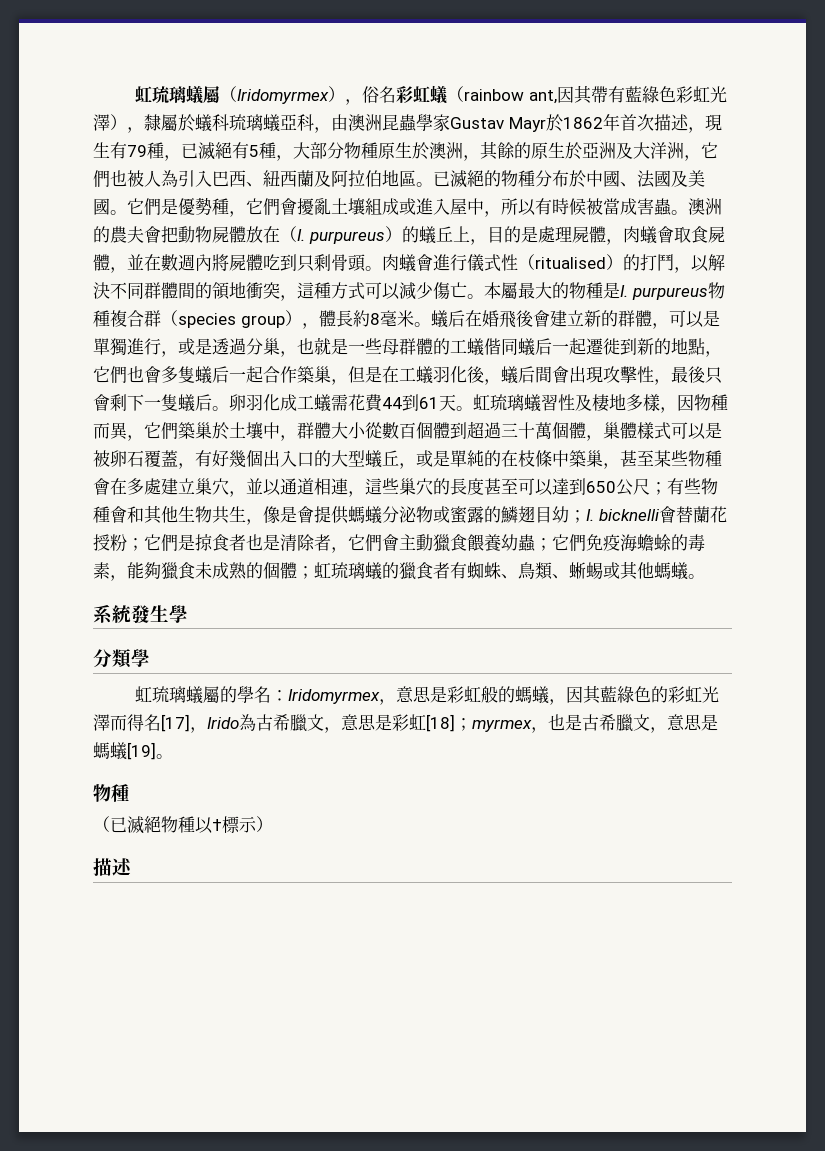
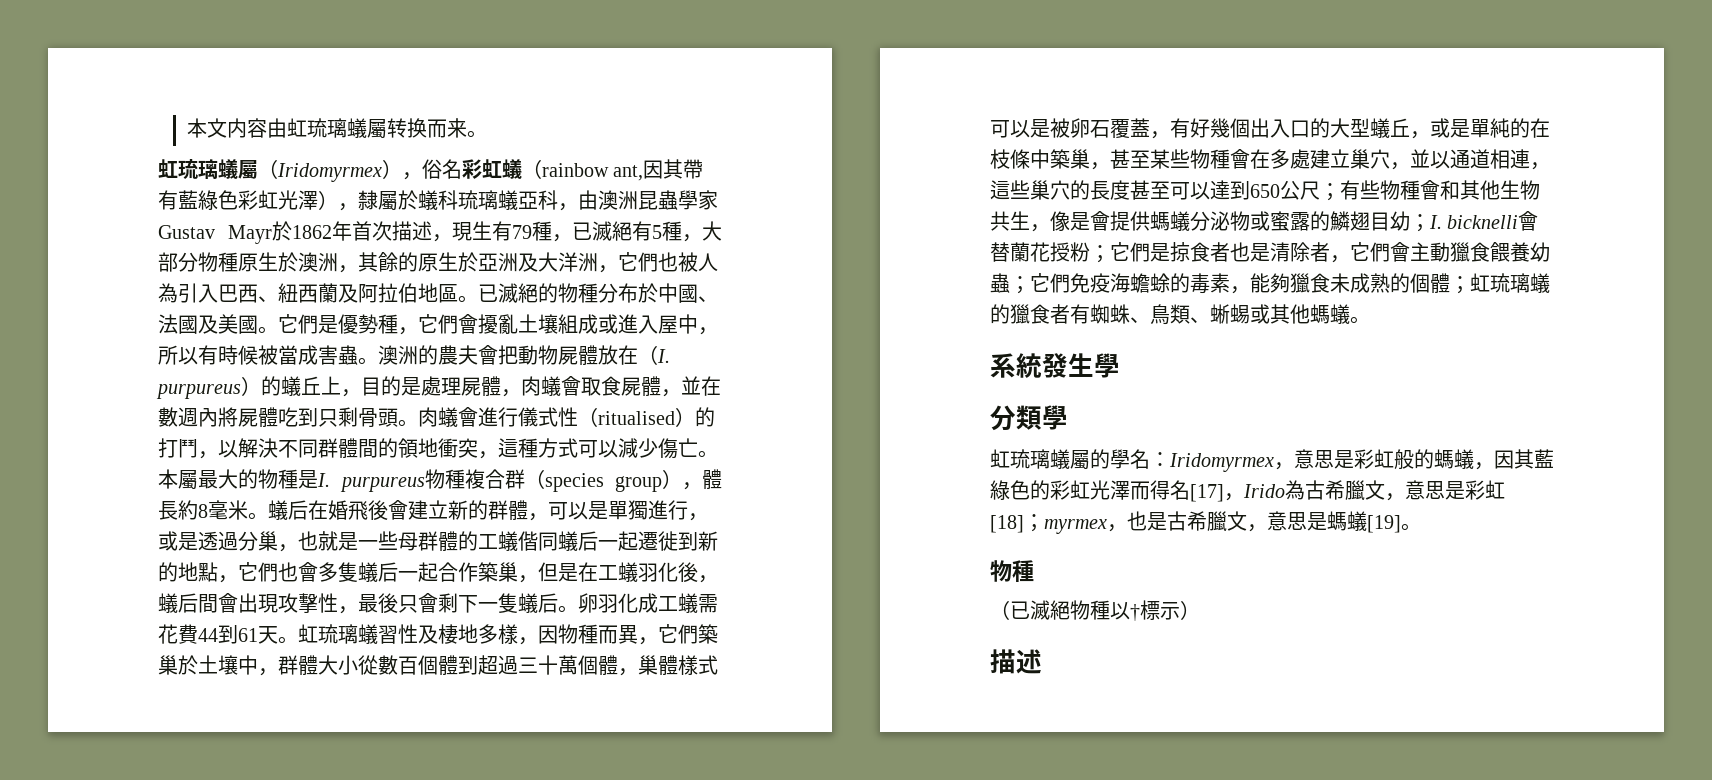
(134, 94) none -> [186,118,487,139] 本文内容由虹琉璃蟻屬转换而来。 //

